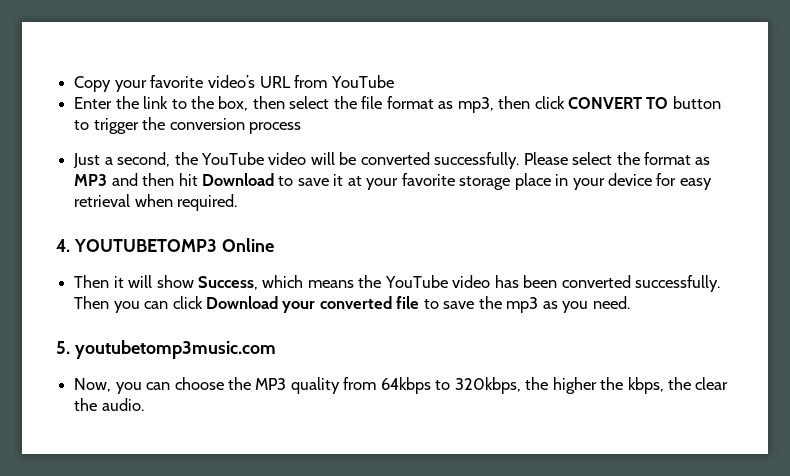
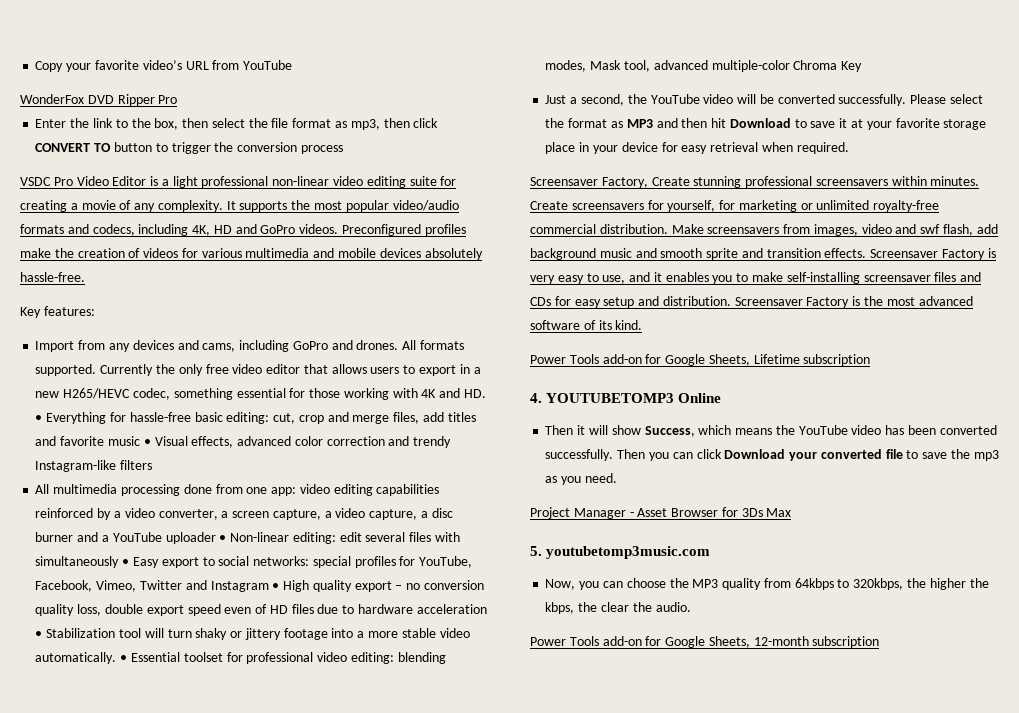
(394, 81) none -> [20,94,178,106] // WonderFox DVD Ripper Pro
(301, 128) none -> [20,176,457,188] [20,200,459,212] [20,224,466,236] [20,248,483,260] [20,272,85,282] [20,306,95,318] [35,340,464,352] [35,364,481,376] [35,388,486,400] [35,412,476,424] [35,436,452,448] [35,460,153,472] [35,484,440,496] [35,508,453,520] [35,532,460,544] [35,556,473,568] [35,580,484,592] [35,604,487,616] [35,628,470,640] [35,652,446,664] [545,60,863,72] // VSDC Pro Video Editor is a light professional non-linear video editing suite for creating a movie of any complexity. It supports the most popular video/audio formats and codecs, including 4K, HD and GoPro videos. Preconfigured profiles make the creation of videos for various multimedia and mobile devices absolutely hassle-free. // Key features: // Import from any devices and cams, including GoPro and drones. All formats supported. Сurrently the only free video editor that allows users to export in a new H265/HEVC codec, something essential for those working with 4K and HD. • Everything for hassle-free basic editing: cut, crop and merge files, add titles and favorite music • Visual effects, advanced color correction and trendy Instagram-like filters // All multimedia processing done from one app: video editing capabilities reinforced by a video converter, a screen capture, a video capture, a disc burner and a YouTube uploader • Non-linear editing: edit several files with simultaneously • Easy export to social networks: special profiles for YouTube, Facebook, Vimeo, Twitter and Instagram • High quality export – no conversion quality loss, double export speed even of HD files due to hardware acceleration • Stabilization tool will turn shaky or jittery footage into a more stable video automatically. • Essential toolset for professional video editing: blending modes, Mask tool, advanced multiple-color Chroma Key
(238, 202) none -> [530,176,980,188] [530,200,940,212] [530,224,998,236] [530,248,996,260] [530,272,982,284] [530,296,973,308] [530,320,643,330] [530,354,871,366] // Screensaver Factory, Create stunning professional screensavers within minutes. Create screensavers for yourself, for marketing or unlimited royalty-free commercial distribution. Make screensavers from images, video and swf flash, add background music and smooth sprite and transition effects. Screensaver Factory is very easy to use, and it enables you to make self-installing screensaver files and CDs for easy setup and distribution. Screensaver Factory is the most advanced software of its kind. // Power Tools add-on for Google Sheets, Lifetime subscription
(630, 302) none -> [530,507,792,519] // Project Manager - Asset Browser for 3Ds Max
(144, 404) none -> [530,636,880,648] // Power Tools add-on for Google Sheets, 12-month subscription

